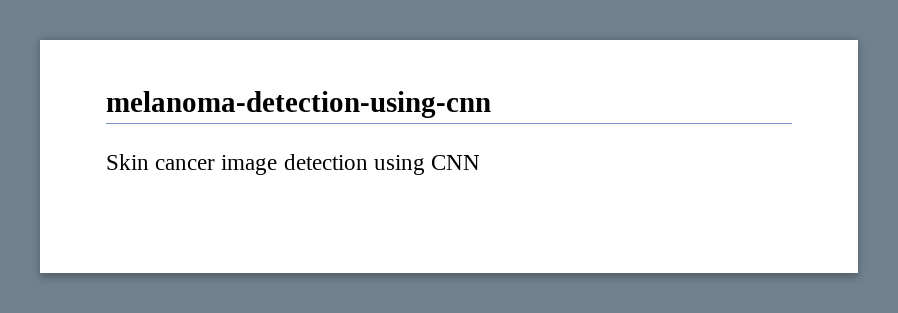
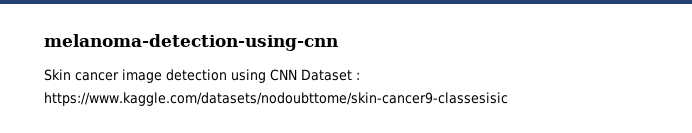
(481, 162) none -> [301,69,360,81] [44,92,508,106] Dataset : https://www.kaggle.com/datasets/nodoubttome/skin-cancer9-classesisic

